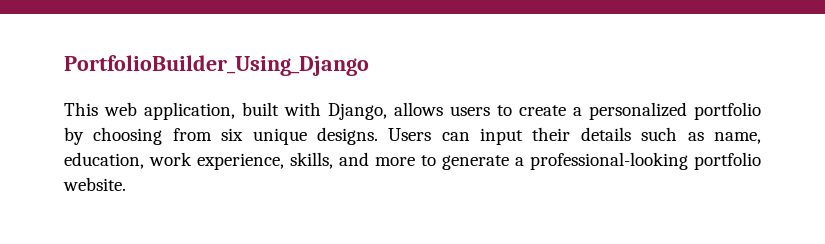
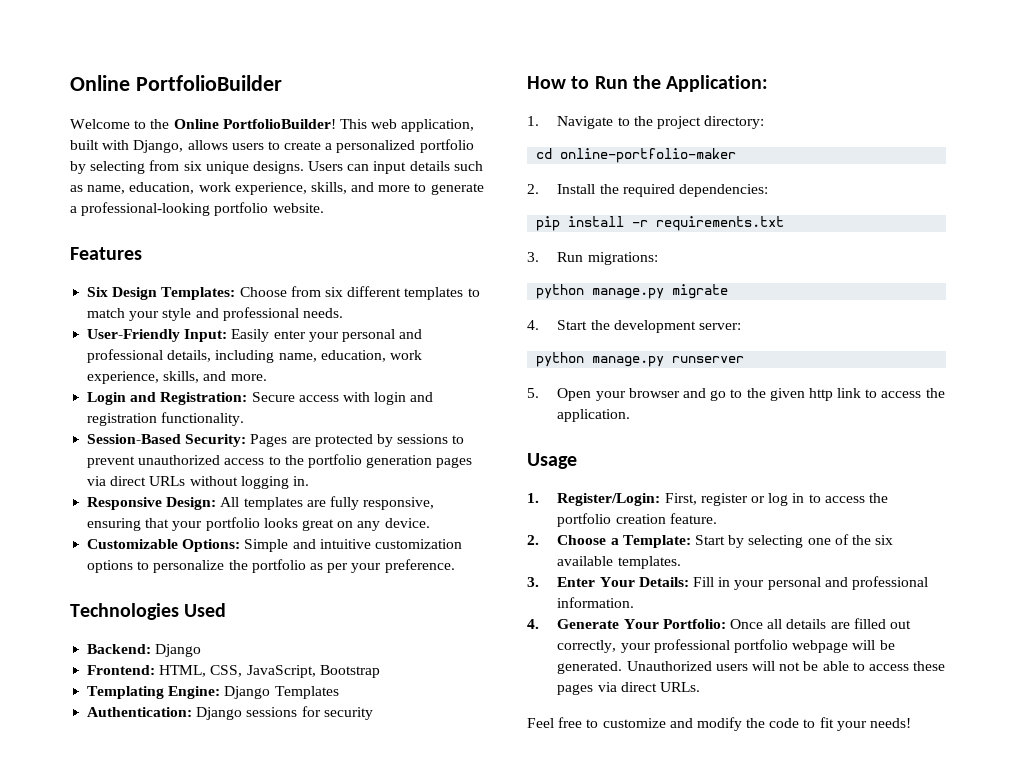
[64,55,369,76] PortfolioBuilder_Using_Django // -> [70,75,282,91] [70,119,336,129] Online PortfolioBuilder // Welcome to the Online PortfolioBuilder!
[93,127,163,145] choosing -> [90,161,146,174] selecting
[532,127,571,141] their -> (407, 167) none
(126, 184) none -> [70,247,142,260] [87,286,480,300] [87,307,343,321] [87,329,423,342] [87,349,422,363] [87,371,267,384] [87,392,434,405] [87,412,245,426] [87,434,465,447] [87,454,473,468] [87,476,309,489] [87,496,435,510] [87,517,430,531] [87,539,462,552] [87,559,455,573] [70,603,227,620] [87,644,202,657] [87,665,380,678] [87,686,339,699] [87,706,373,720] [527,75,769,92] [527,116,765,129] [536,148,737,163] [527,184,768,197] [536,216,785,231] [527,252,658,265] [536,284,729,299] [527,320,741,333] [536,352,745,367] [527,388,945,401] [557,409,631,422] [527,453,577,469] [527,493,888,506] [557,513,717,527] [527,534,894,548] [557,556,681,569] [527,576,928,590] [557,597,635,608] [527,618,911,629] [557,639,895,653] [557,661,946,674] [557,682,700,695] [527,717,912,731] // Features // Six Design Templates: Choose from six different templates to match your style and professional needs. // User-Friendly Input: Easily enter your personal and professional details, including name, education, work experience, skills, and more. // Login and Registration: Secure access with login and registration functionality. // Session-Based Security: Pages are protected by sessions to prevent unauthorized access to the portfolio generation pages via direct URLs without logging in. // Responsive Design: All templates are fully responsive, ensuring that your portfolio looks great on any device. // Customizable Options: Simple and intuitive customization options to personalize the portfolio as per your preference. // Technologies Used // Backend: Django // Frontend: HTML, CSS, JavaScript, Bootstrap // Templating Engine: Django Templates // Authentication: Django sessions for security // How to Run the Application: // 1. Navigate to the project directory: // cd online-portfolio-maker // 2. Install the required dependencies: // pip install -r requirements.txt // 3. Run migrations: // python manage.py migrate // 4. Start the development server: // python manage.py runserver // 5. Open your browser and go to the given http link to access the application. // Usage // 1. Register/Login: First, register or log in to access the portfolio creation feature. // 2. Choose a Template: Start by selecting one of the six available templates. // 3. Enter Your Details: Fill in your personal and professional information. // 4. Generate Your Portfolio: Once all details are filled out correctly, your professional portfolio webpage will be generated. Unauthorized users will not be able to access these pages via direct URLs. // Feel free to customize and modify the code to fit your needs!

